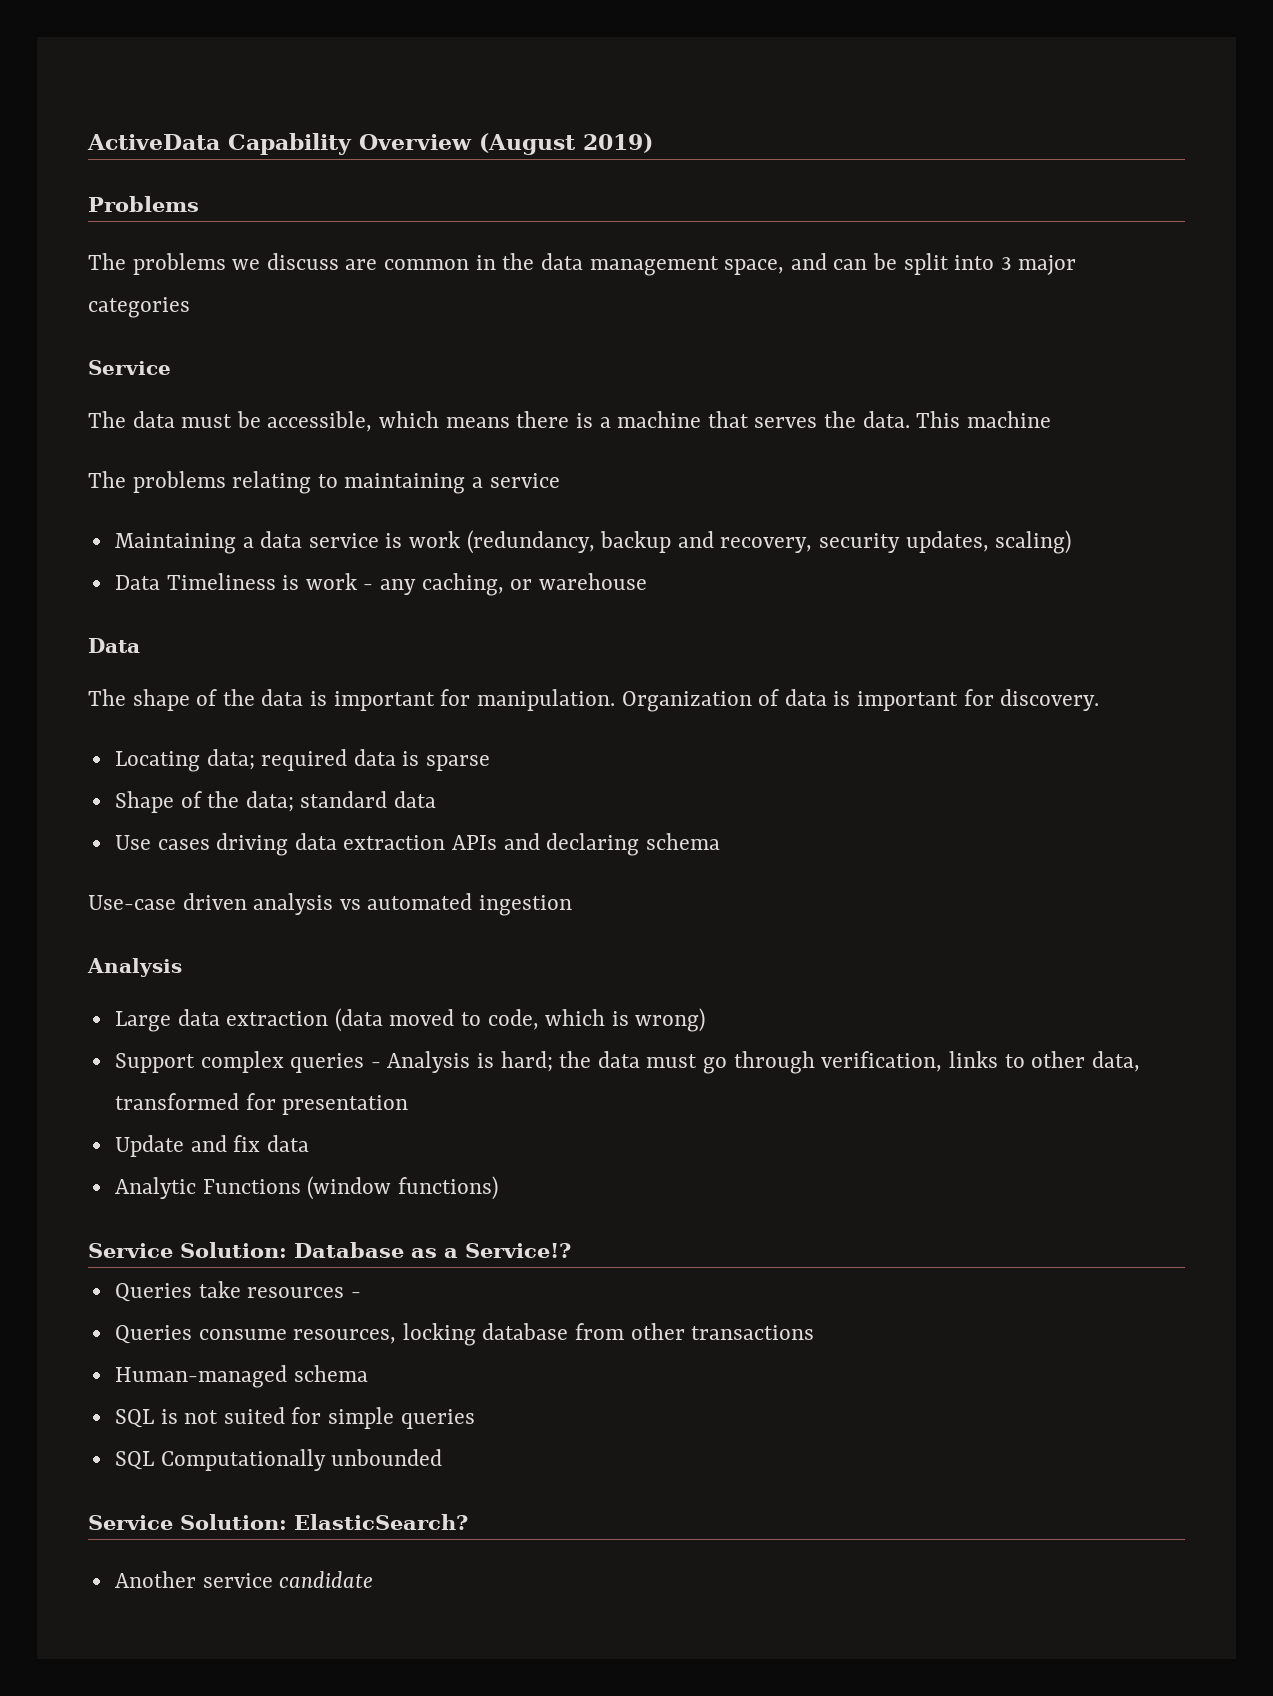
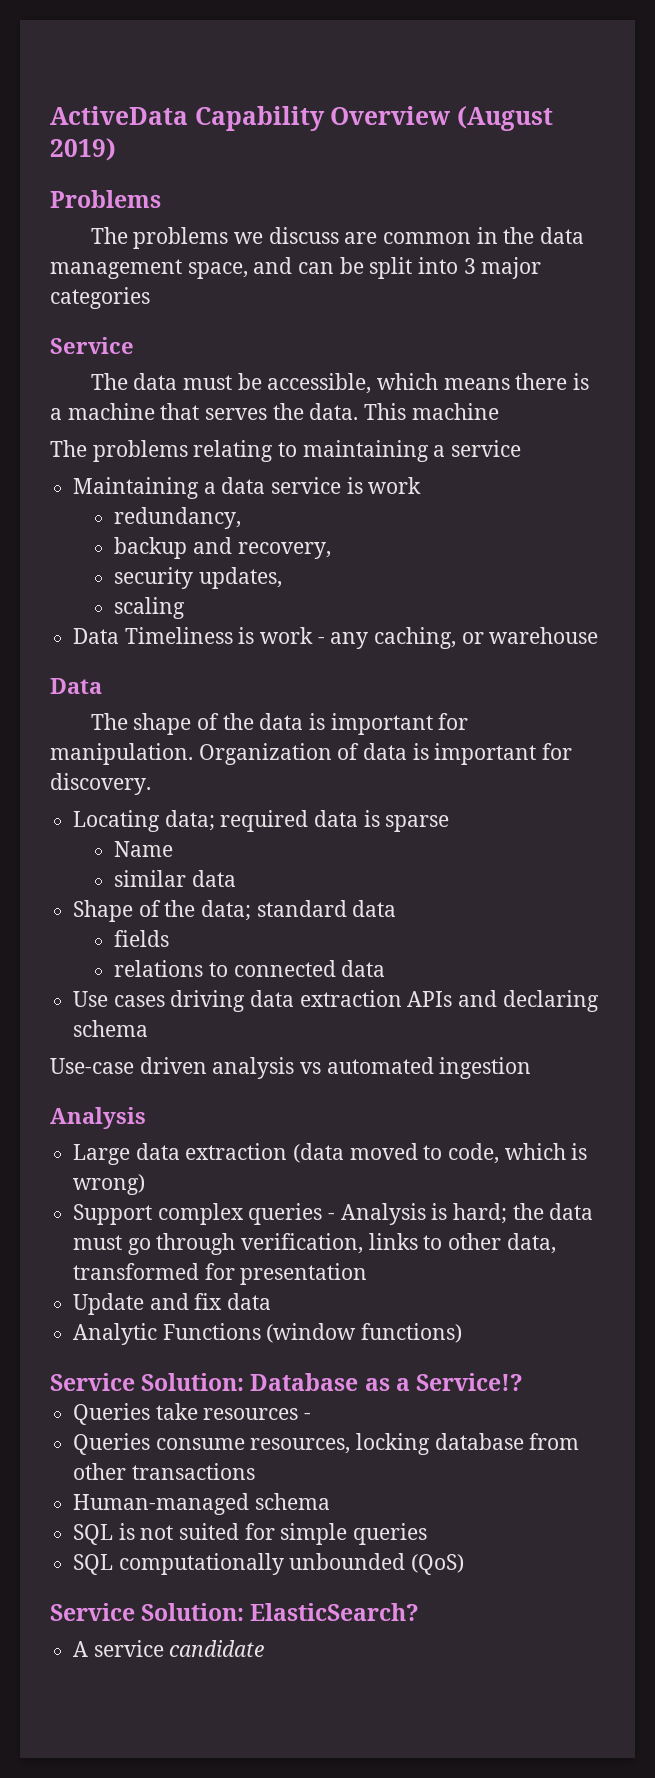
[466,530,595,554] (redundancy, -> [114,507,242,529] // redundancy, //
(813, 545) none -> (331, 550) //
[995,530,1072,554] scaling) -> [114,597,186,619] // scaling
(491, 763) none -> [114,841,174,857] [114,870,236,887] // Name // similar data
(437, 799) none -> [114,930,170,947] [114,960,386,977] // fields // relations to connected data
[160,1449,326,1471] Computationally -> [118,1553,284,1575] computationally
(443, 1457) none -> [411,1554,465,1575] (QoS)
[114,1571,196,1588] Another -> [73,1641,89,1657] A

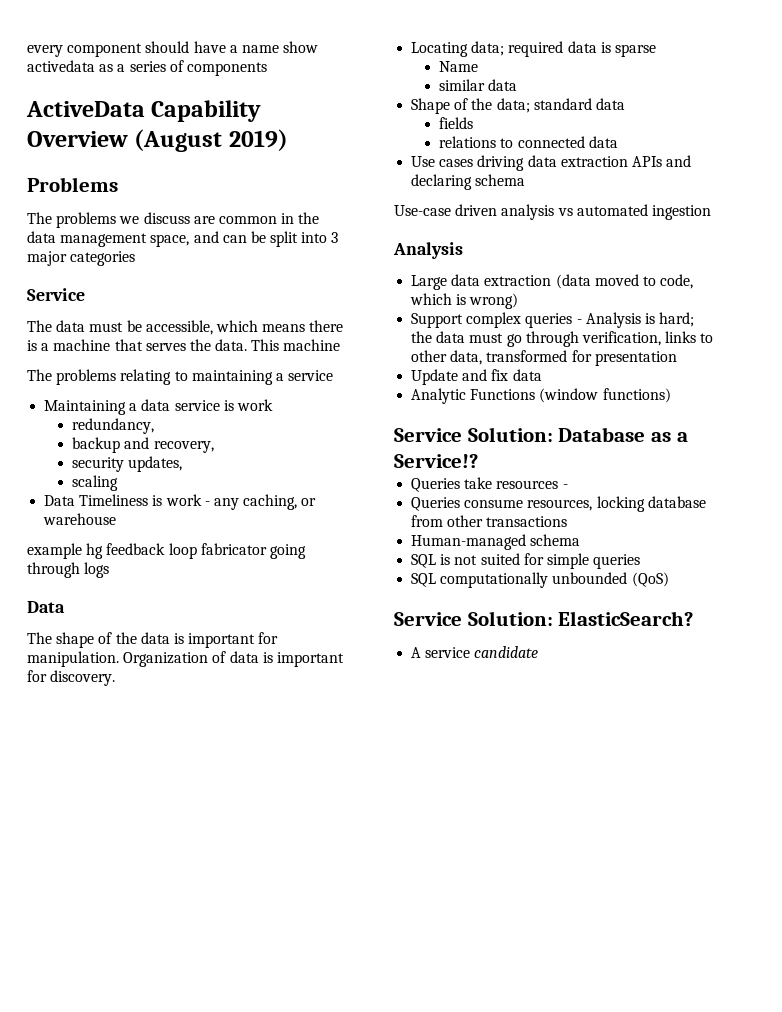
(50, 115) none -> [27,41,319,57] [27,60,267,76] every component should have a name show activedata as a series of components //
(599, 635) none -> [27,543,306,559] [27,562,110,578] // example hg feedback loop fabricator going through logs

